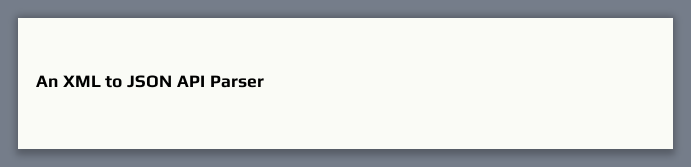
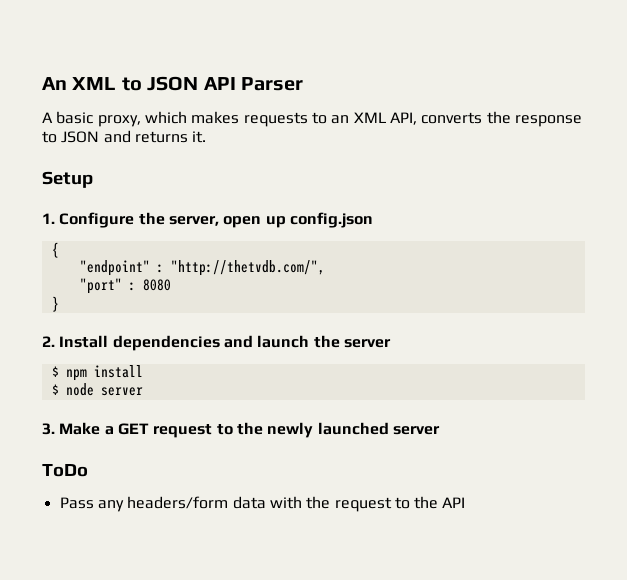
(264, 81) none -> [42,111,582,127] [42,130,207,143] [42,171,93,188] [42,212,373,228] [51,242,59,258] [79,260,325,276] [79,278,171,294] [51,296,59,312] [42,335,391,351] [51,365,143,381] [51,383,143,396] [42,422,440,438] [42,464,88,477] [59,496,466,512] // A basic proxy, which makes requests to an XML API, converts the response to JSON and returns it. // Setup // 1. Configure the server, open up config.json // { // "endpoint" : "http://thetvdb.com/", // "port" : 8080 // } // 2. Install dependencies and launch the server // $ npm install // $ node server // 3. Make a GET request to the newly launched server // ToDo // Pass any headers/form data with the request to the API

